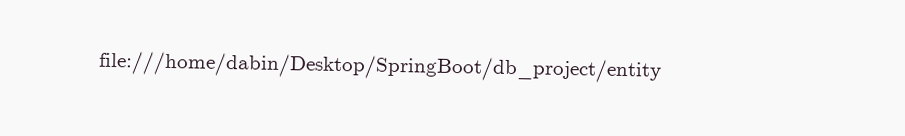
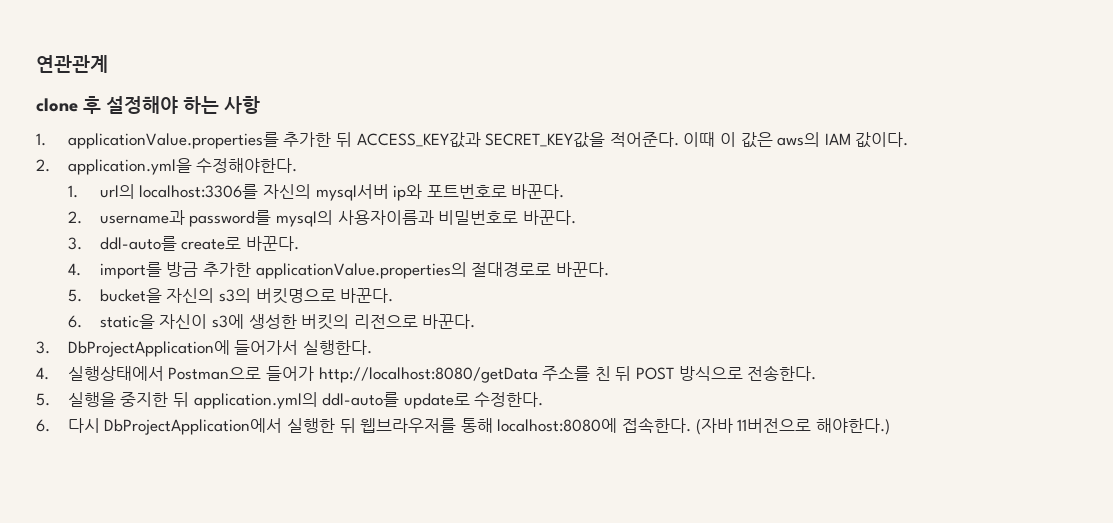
[98,50,662,84] file:///home/dabin/Desktop/SpringBoot/db_project/entity -> [36,55,108,73] [36,96,260,114] [36,132,909,149] [36,158,298,175] [67,184,565,201] [67,210,576,227] [67,236,299,251] [67,262,609,279] [67,288,394,304] [67,314,476,330] [36,340,373,357] [36,365,817,383] [36,392,544,409] [36,417,890,435] 연관관계 // clone 후 설정해야 하는 사항 // 1. applicationValue.properties를 추가한 뒤 ACCESS_KEY값과 SECRET_KEY값을 적어준다. 이때 이 값은 aws의 IAM 값이다. // 2. application.yml을 수정해야한다. // 1. url의 localhost:3306를 자신의 mysql서버 ip와 포트번호로 바꾼다. // 2. username과 password를 mysql의 사용자이름과 비밀번호로 바꾼다. // 3. ddl-auto를 create로 바꾼다. // 4. import를 방금 추가한 applicationValue.properties의 절대경로로 바꾼다. // 5. bucket을 자신의 s3의 버킷명으로 바꾼다. // 6. static을 자신이 s3에 생성한 버킷의 리전으로 바꾼다. // 3. DbProjectApplication에 들어가서 실행한다. // 4. 실행상태에서 Postman으로 들어가 http://localhost:8080/getData 주소를 친 뒤 POST 방식으로 전송한다. // 5. 실행을 중지한 뒤 application.yml의 ddl-auto를 update로 수정한다. // 6. 다시 DbProjectApplication에서 실행한 뒤 웹브라우저를 통해 localhost:8080에 접속한다. (자바 11버전으로 해야한다.)

